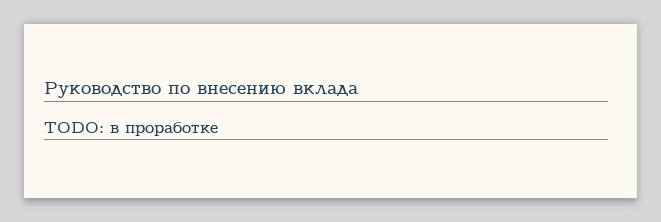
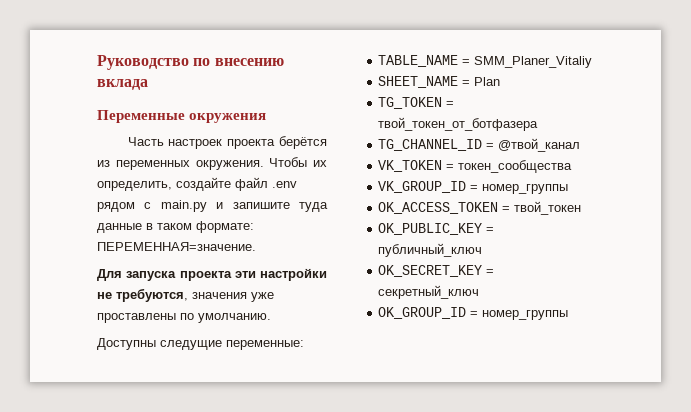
[44,122,218,136] TODO: в проработке -> [97,110,267,123] [127,136,327,149] [97,157,327,170] [97,177,297,191] [97,200,328,212] [97,221,254,233] [97,242,256,251] [97,268,327,281] [97,288,274,302] [97,313,271,323] [97,338,304,350] [378,55,593,68] [378,76,501,88] [378,97,455,109] [378,117,539,131] [378,138,581,152] [378,160,573,173] [378,181,569,194] [378,201,582,215] [378,223,495,235] [378,243,483,257] [378,265,495,277] [378,285,480,299] [378,307,569,320] Переменные окружения // Часть настроек проекта берётся из переменных окружения. Чтобы их определить, создайте файл .env рядом с main.py и запишите туда данные в таком формате: ПЕРЕМЕННАЯ=значение. // Для запуска проекта эти настройки не требуются, значения уже проставлены по умолчанию. // Доступны следущие переменные: // TABLE_NAME = SMM_Planer_Vitaliy // SHEET_NAME = Plan // TG_TOKEN = твой_токен_от_ботфазера // TG_CHANNEL_ID = @твой_канал // VK_TOKEN = токен_сообщества // VK_GROUP_ID = номер_группы // OK_ACCESS_TOKEN = твой_токен // OK_PUBLIC_KEY = публичный_ключ // OK_SECRET_KEY = секретный_ключ // OK_GROUP_ID = номер_группы

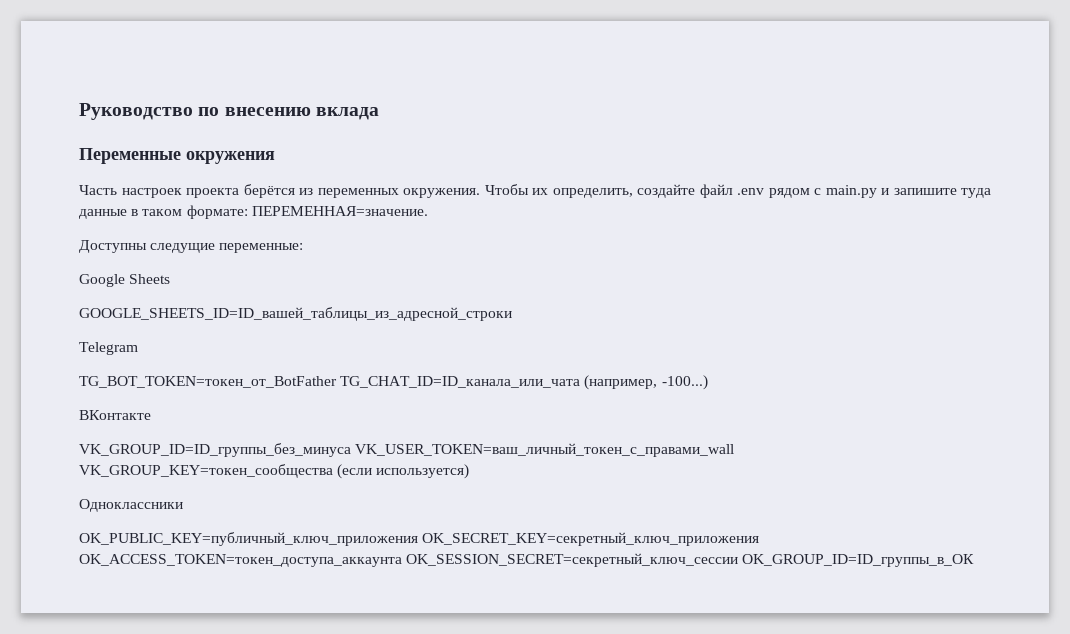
[97,268,327,281] [97,288,274,302] [97,313,271,323] [97,338,304,350] [378,55,593,68] [378,76,501,88] [378,97,455,109] [378,117,539,131] [378,138,581,152] [378,160,573,173] [378,181,569,194] [378,201,582,215] [378,223,495,235] [378,243,483,257] [378,265,495,277] [378,285,480,299] [378,307,569,320] Для запуска проекта эти настройки не требуются, значения уже проставлены по умолчанию. // Доступны следущие переменные: // TABLE_NAME = SMM_Planer_Vitaliy // SHEET_NAME = Plan // TG_TOKEN = твой_токен_от_ботфазера // TG_CHANNEL_ID = @твой_канал // VK_TOKEN = токен_сообщества // VK_GROUP_ID = номер_группы // OK_ACCESS_TOKEN = твой_токен // OK_PUBLIC_KEY = публичный_ключ // OK_SECRET_KEY = секретный_ключ // OK_GROUP_ID = номер_группы -> [79,240,304,253] [79,274,171,287] [79,307,512,321] [79,342,138,355] [79,375,708,390] [79,410,151,420] [79,443,735,457] [79,464,470,479] [79,499,183,512] [79,532,760,546] [79,553,975,567] Доступны следущие переменные: // Google Sheets // GOOGLE_SHEETS_ID=ID_вашей_таблицы_из_адресной_строки // Telegram // TG_BOT_TOKEN=токен_от_BotFather TG_CHAT_ID=ID_канала_или_чата (например, -100...) // ВКонтакте // VK_GROUP_ID=ID_группы_без_минуса VK_USER_TOKEN=ваш_личный_токен_с_правами_wall VK_GROUP_KEY=токен_сообщества (если используется) // Одноклассники // OK_PUBLIC_KEY=публичный_ключ_приложения OK_SECRET_KEY=секретный_ключ_приложения OK_ACCESS_TOKEN=токен_доступа_аккаунта OK_SESSION_SECRET=секретный_ключ_сессии OK_GROUP_ID=ID_группы_в_ОК

